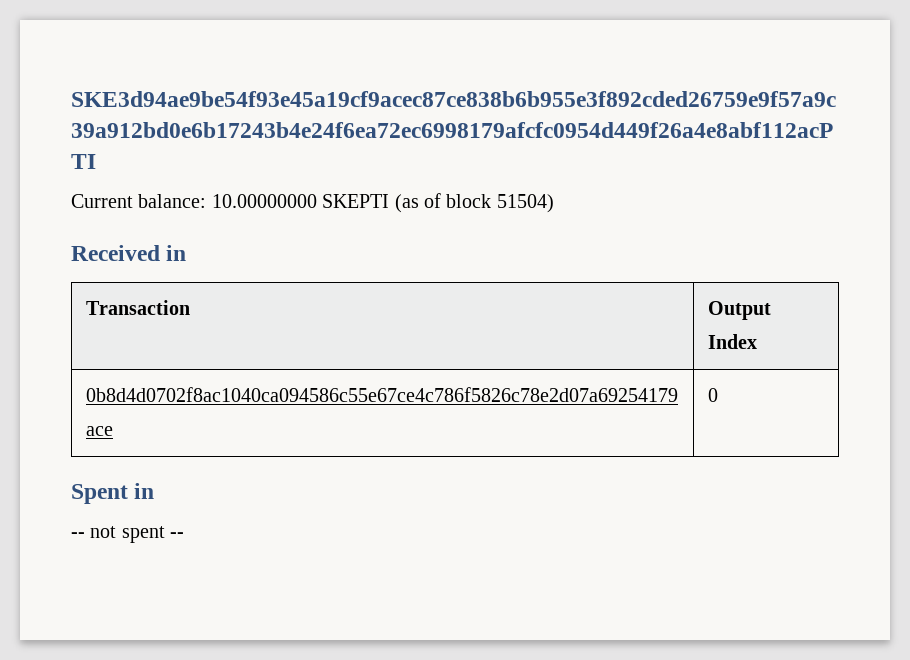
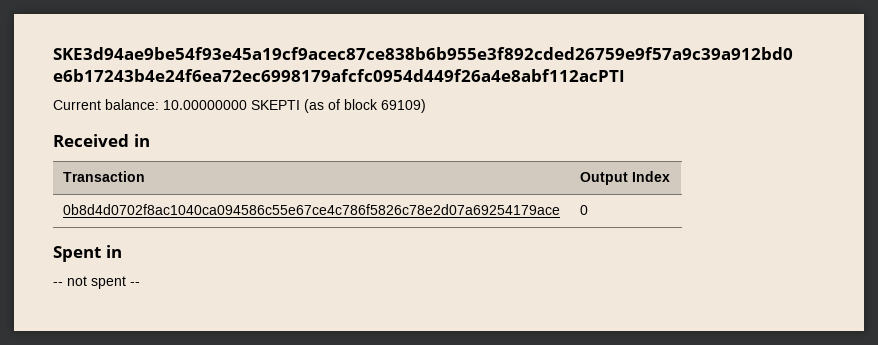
[496,194,554,213] 51504) -> [381,99,426,113] 69109)

